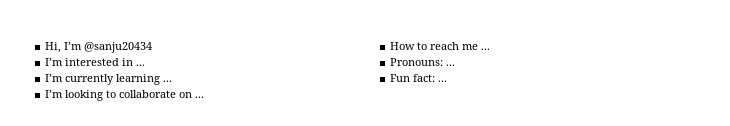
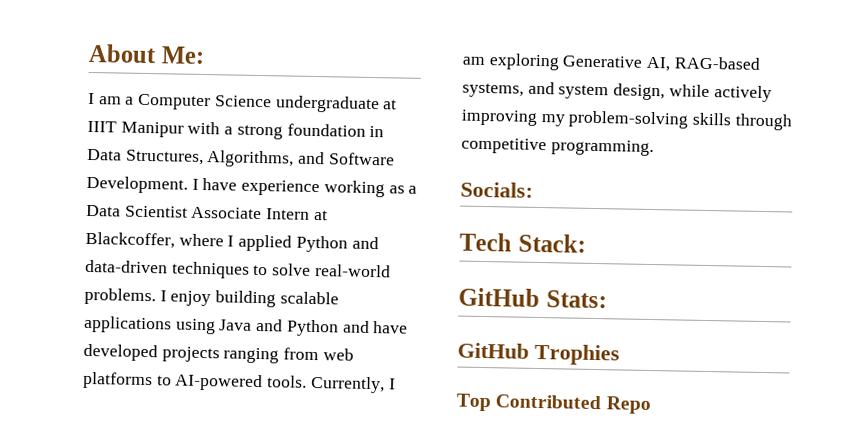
[45,42,153,53] [45,58,146,66] [45,74,173,85] [45,90,205,101] [390,42,491,50] [390,58,456,66] [390,74,448,82] Hi, I’m @sanju20434 // I’m interested in ... // I’m currently learning ... // I’m looking to collaborate on ... // How to reach me ... // Pronouns: ... // Fun fact: ... -> [88,43,205,65] [88,92,398,114] [87,120,385,140] [87,148,395,168] [86,175,418,198] [86,204,328,221] [85,231,379,253] [85,259,391,279] [84,287,339,308] [84,315,409,337] [83,343,354,364] [83,371,396,394] [462,53,761,72] [462,81,772,103] [461,109,792,131] [461,137,654,157] [460,181,533,198] [459,232,586,253] [458,287,607,309] [457,342,620,366] [456,393,651,415] About Me: // I am a Computer Science undergraduate at IIIT Manipur with a strong foundation in Data Structures, Algorithms, and Software Development. I have experience working as a Data Scientist Associate Intern at Blackcoffer, where I applied Python and data-driven techniques to solve real-world problems. I enjoy building scalable applications using Java and Python and have developed projects ranging from web platforms to AI-powered tools. Currently, I am exploring Generative AI, RAG-based systems, and system design, while actively improving my problem-solving skills through competitive programming. // Socials: // Tech Stack: // GitHub Stats: // GitHub Trophies // Top Contributed Repo

